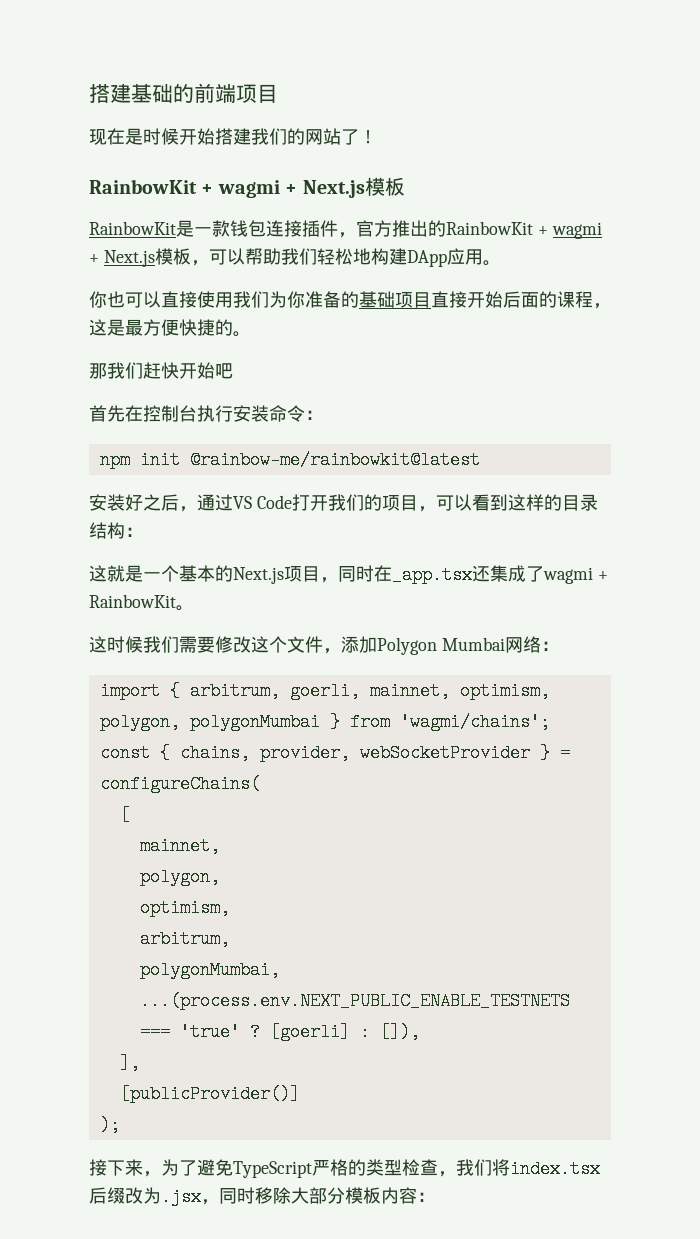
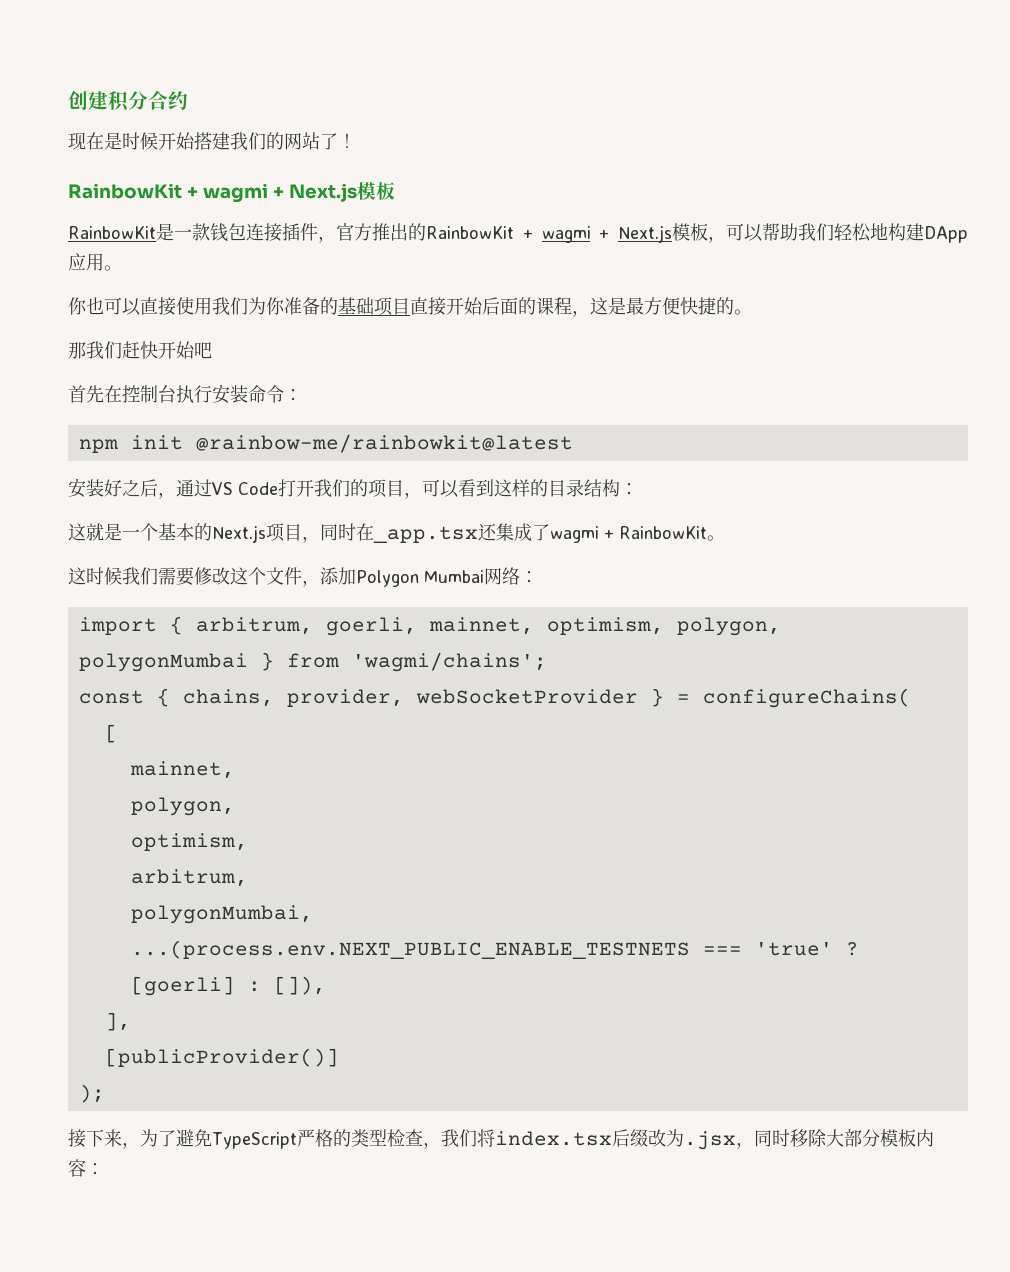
[89,83,278,103] 搭建基础的前端项目 -> [68,90,188,112] 创建积分合约

